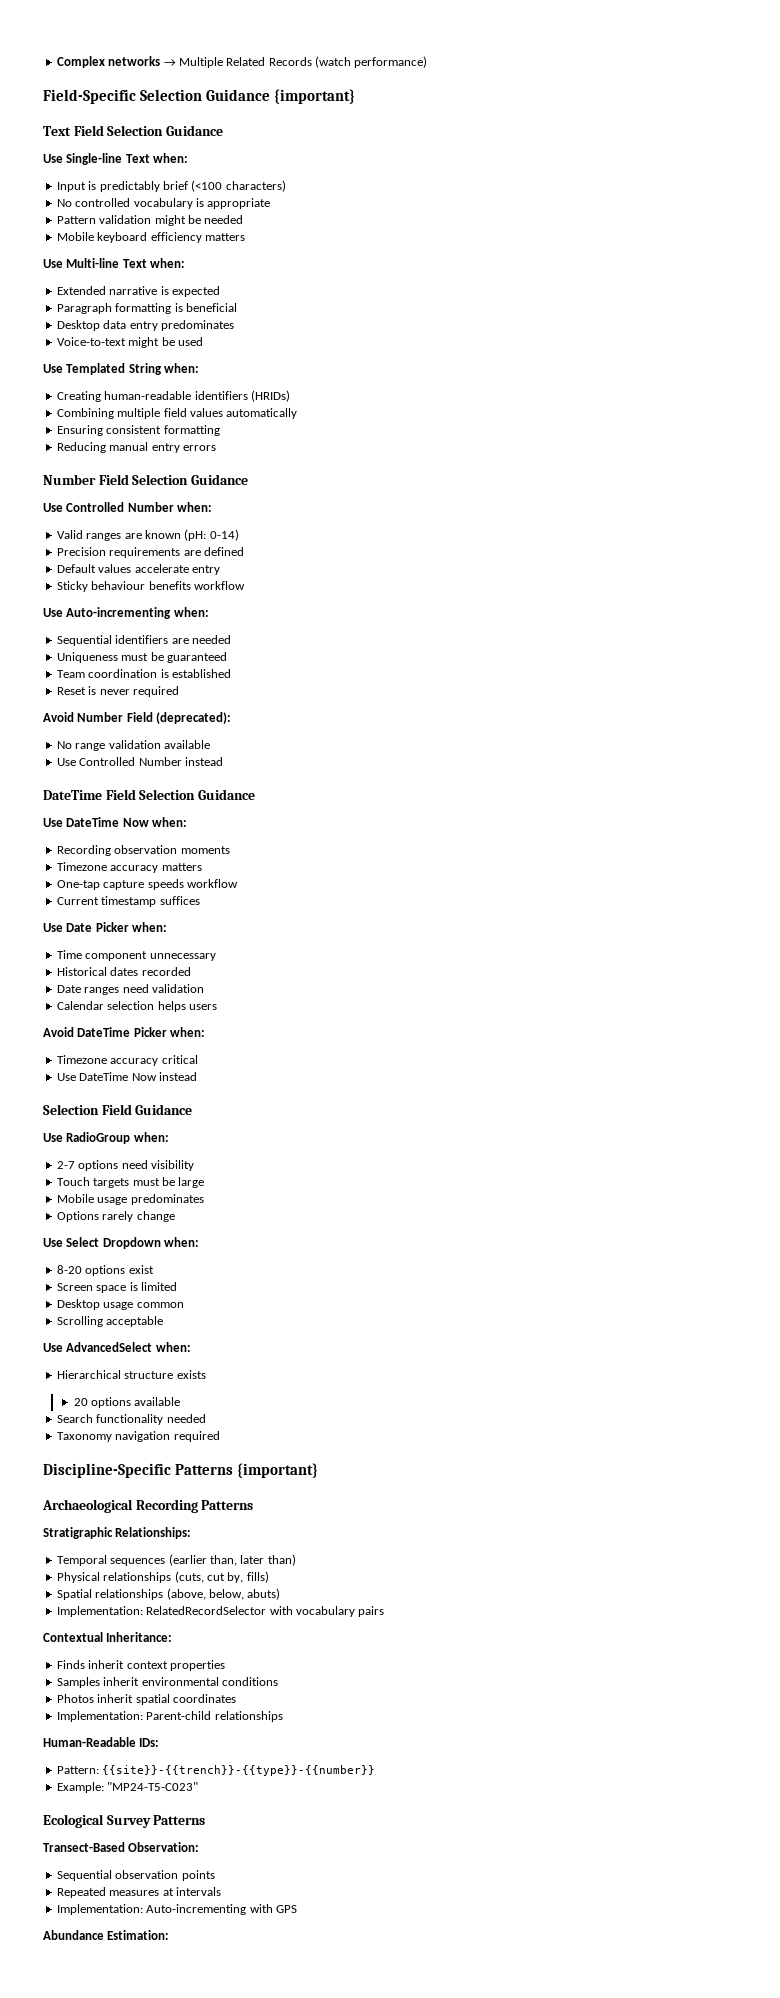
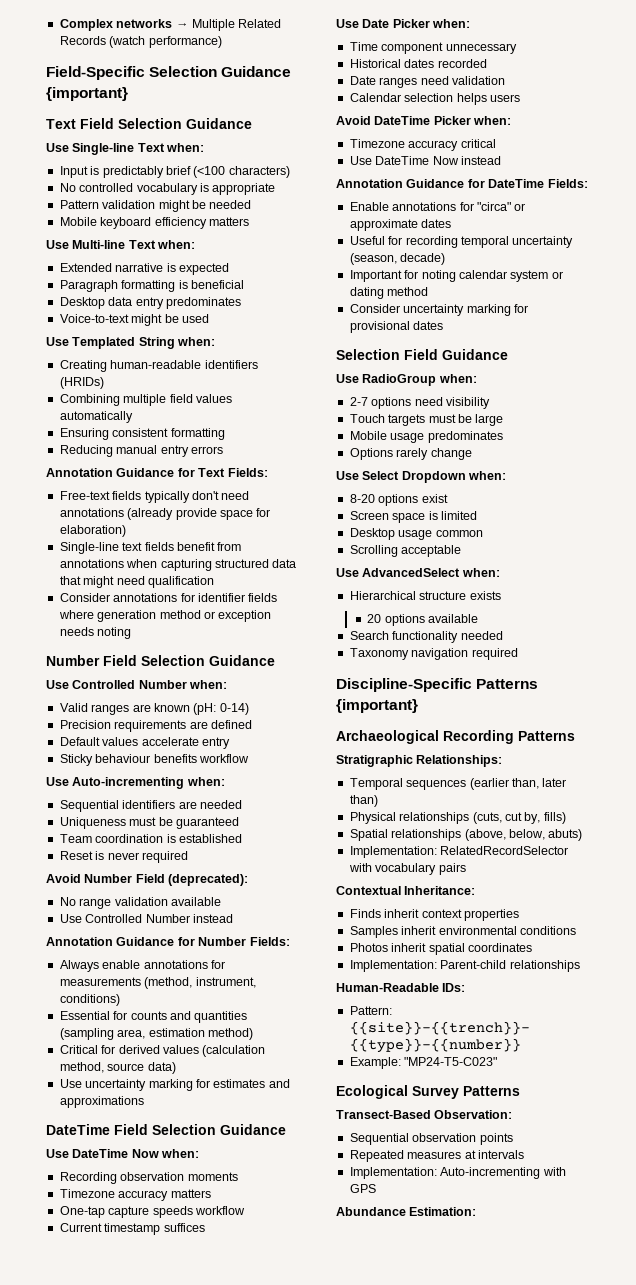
(216, 448) none -> [46,468,268,477] [59,491,250,503] [59,508,271,520] [59,525,126,537] [59,542,242,554] [59,559,297,571] [59,576,214,588] [59,593,278,602] [58,610,272,622] [59,627,132,639] // Annotation Guidance for Text Fields: // Free-text fields typically don't need annotations (already provide space for elaboration) // Single-line text fields benefit from annotations when capturing structured data that might need qualification // Consider annotations for identifier fields where generation method or exception needs noting
(223, 761) none -> [46,937,290,946] [59,960,225,972] [59,977,256,989] [59,994,120,1006] [59,1011,248,1023] [59,1028,253,1040] [59,1045,266,1057] [59,1062,176,1074] [59,1079,290,1091] [59,1096,144,1108] // Annotation Guidance for Number Fields: // Always enable annotations for measurements (method, instrument, conditions) // Essential for counts and quantities (sampling area, estimation method) // Critical for derived values (calculation method, source data) // Use uncertainty marking for estimates and approximations
(197, 1076) none -> [336,179,588,188] [349,202,526,211] [349,219,452,231] [349,236,574,248] [349,253,446,265] [349,270,563,282] [349,287,429,299] [349,304,528,316] [349,321,444,333] // Annotation Guidance for DateTime Fields: // Enable annotations for "circa" or approximate dates // Useful for recording temporal uncertainty (season, decade) // Important for noting calendar system or dating method // Consider uncertainty marking for provisional dates

